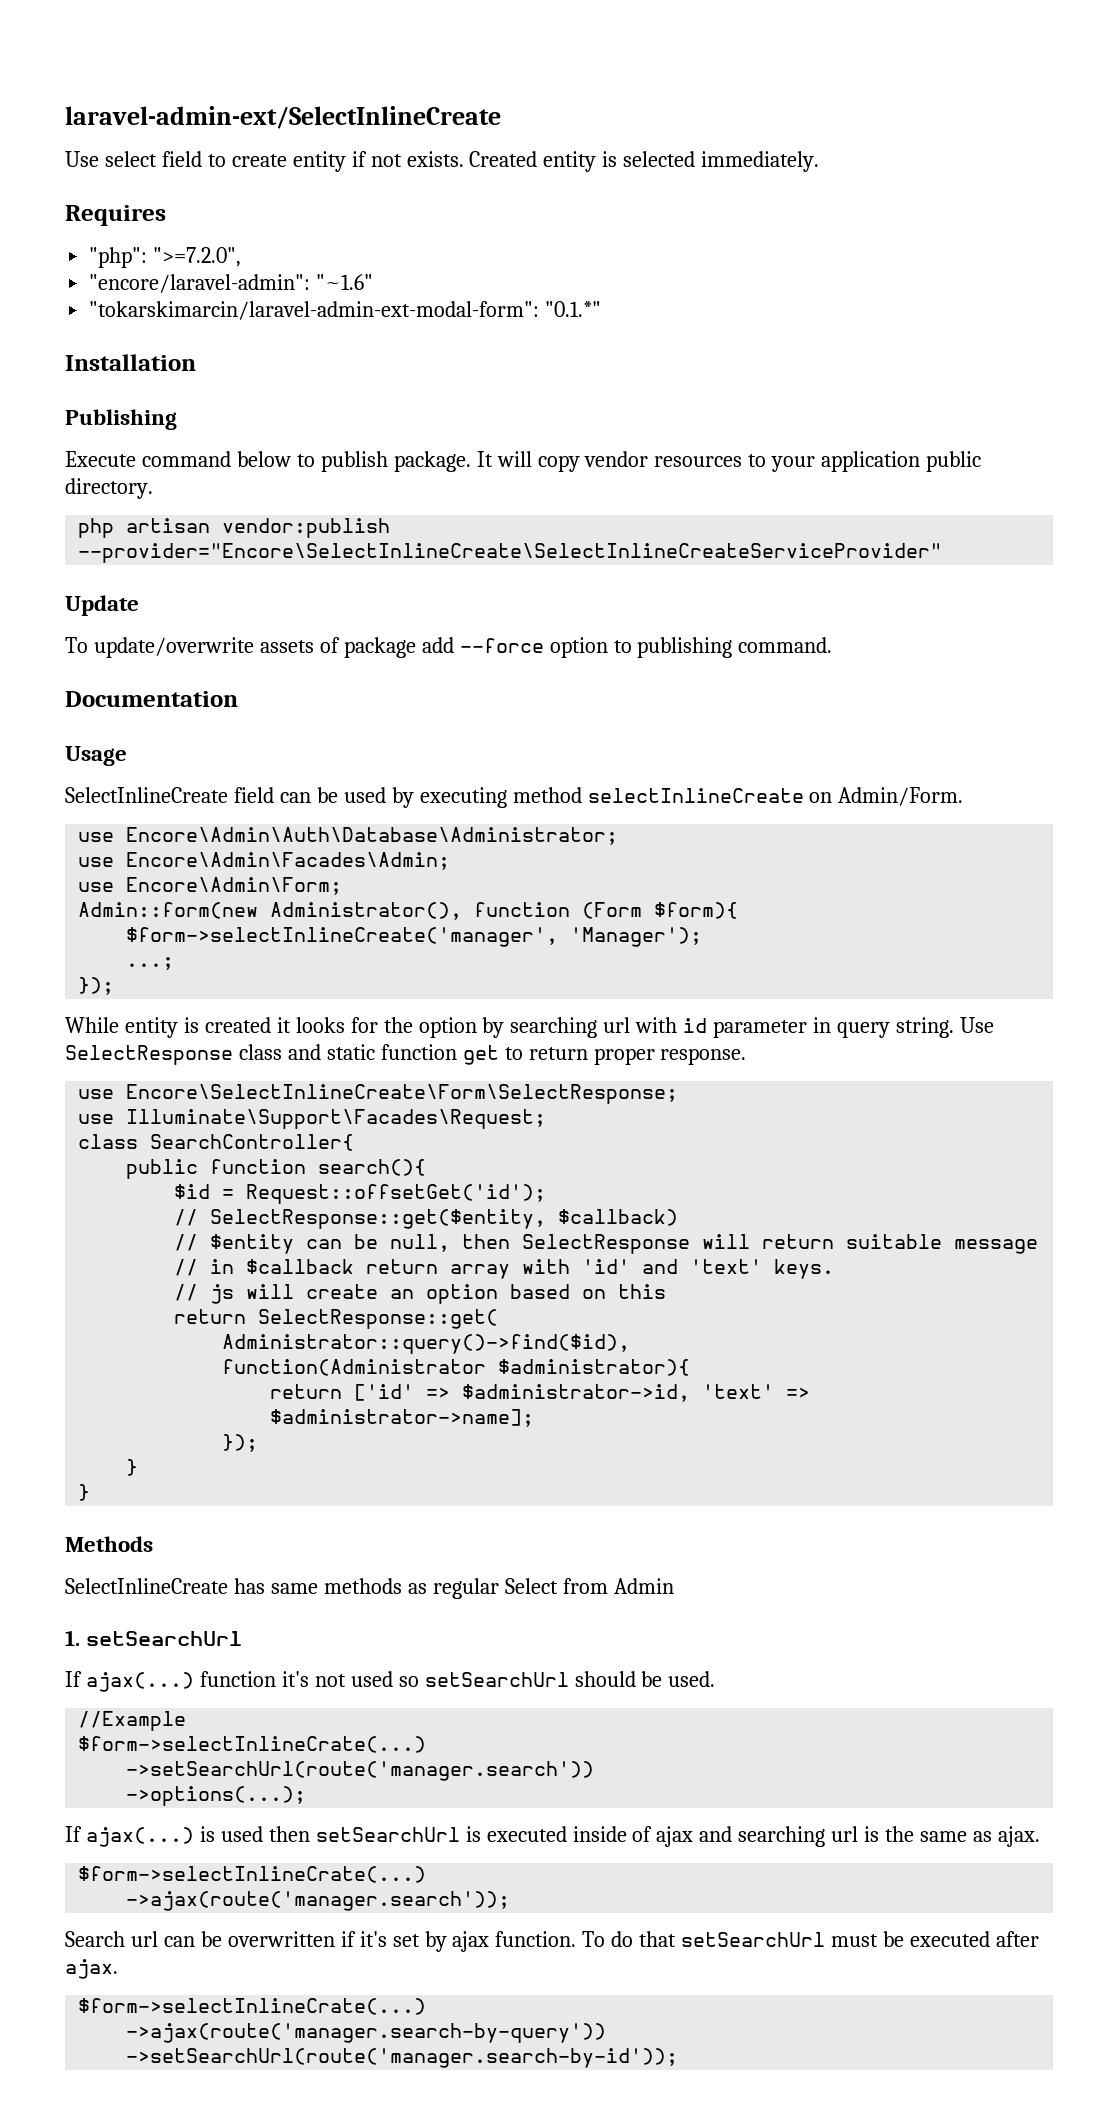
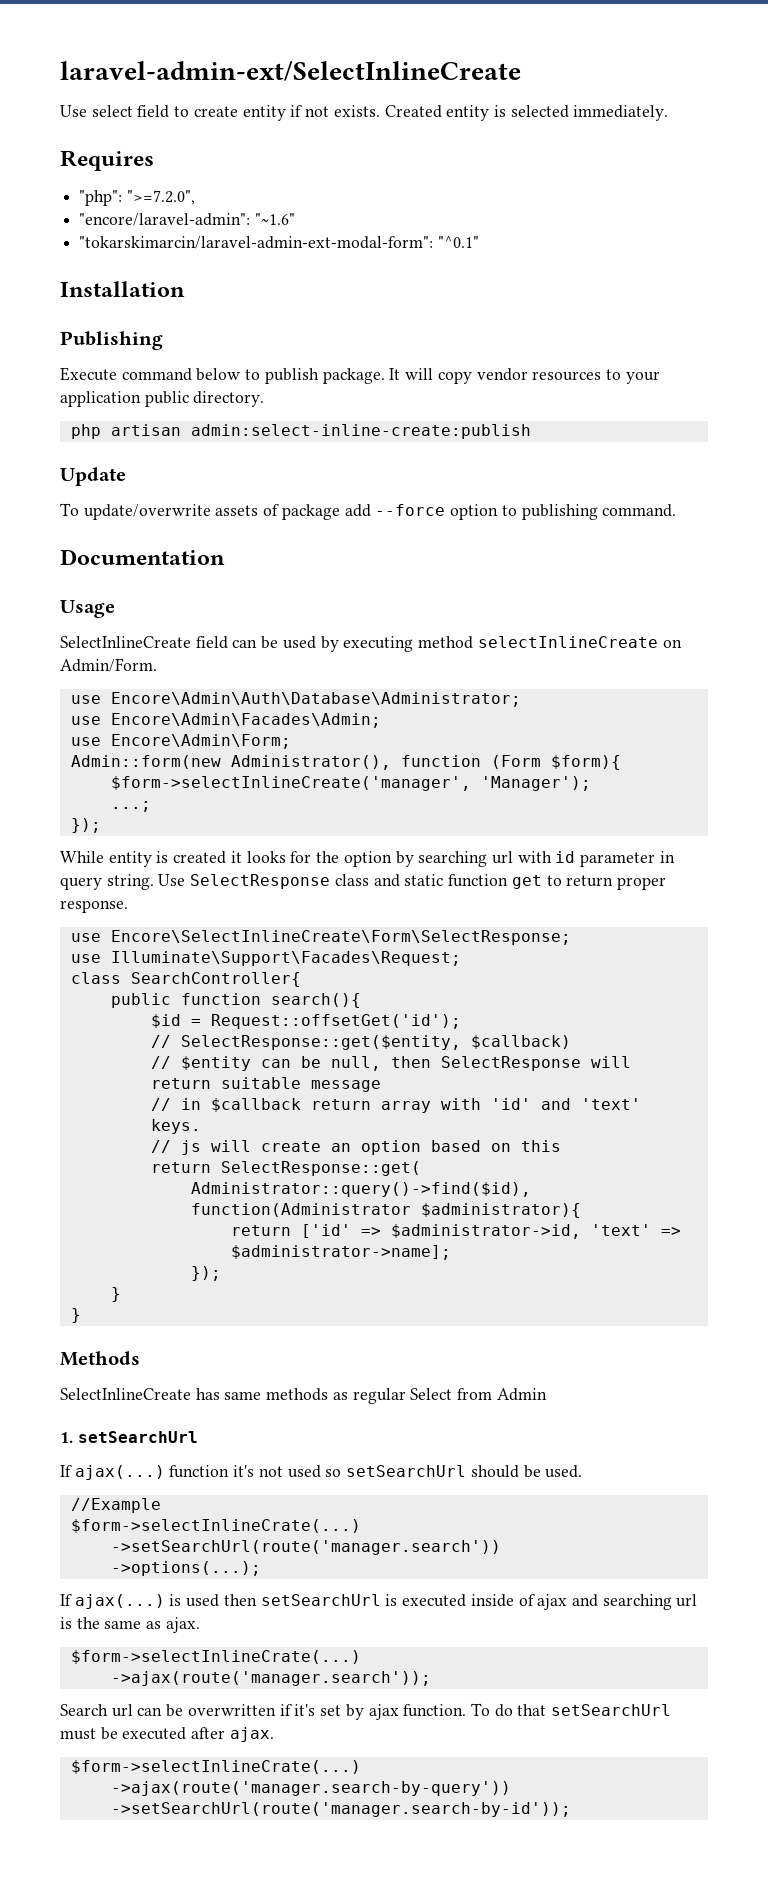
[545,301,602,317] "0.1.*" -> [437,236,479,248] "^0.1"
[222,518,391,538] [78,543,943,563] vendor:publish --provider="Encore\SelectInlineCreate\SelectInlineCreateServiceProvider" -> [190,424,531,439] admin:select-inline-create:publish

